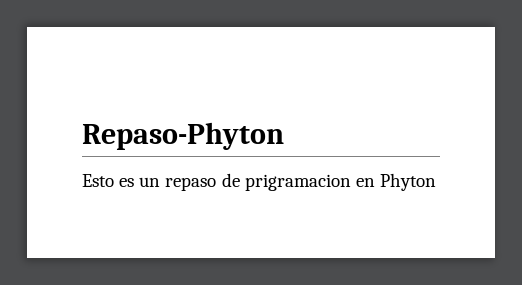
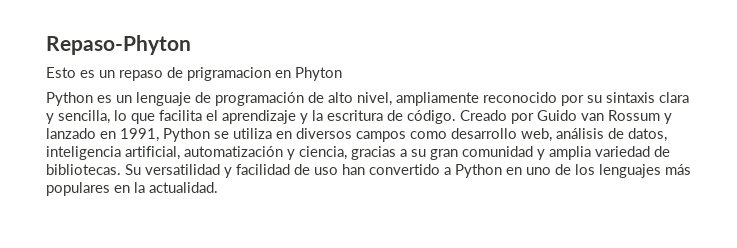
(436, 182) none -> [46,92,689,106] [46,110,672,124] [46,128,667,142] [46,146,670,160] [46,164,691,178] [46,182,218,196] // Python es un lenguaje de programación de alto nivel, ampliamente reconocido por su sintaxis clara y sencilla, lo que facilita el aprendizaje y la escritura de código. Creado por Guido van Rossum y lanzado en 1991, Python se utiliza en diversos campos como desarrollo web, análisis de datos, inteligencia artificial, automatización y ciencia, gracias a su gran comunidad y amplia variedad de bibliotecas. Su versatilidad y facilidad de uso han convertido a Python en uno de los lenguajes más populares en la actualidad.

